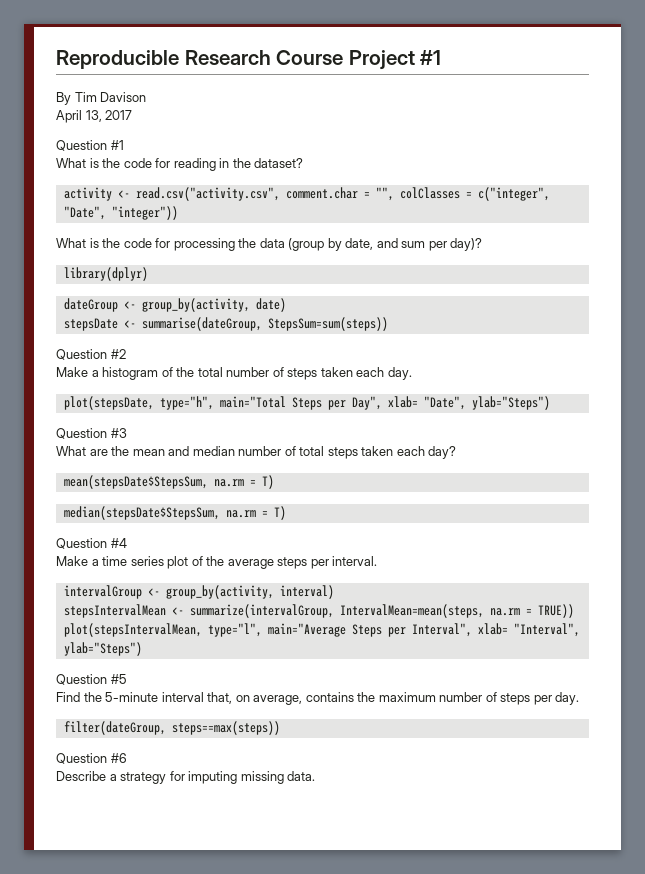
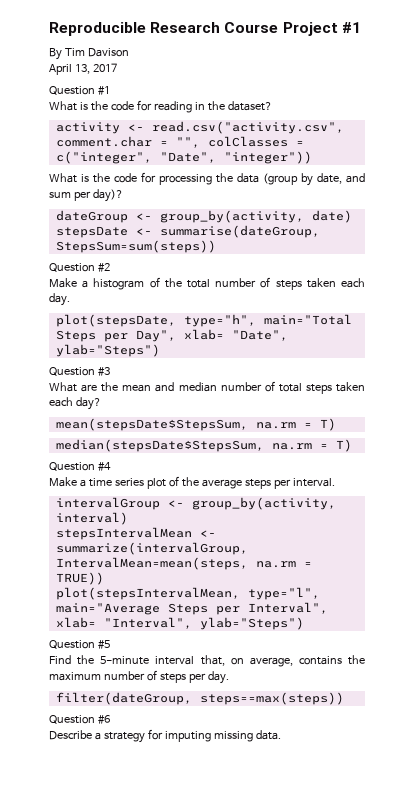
[63,267,148,281] // library(dplyr) -> (123, 195) none

